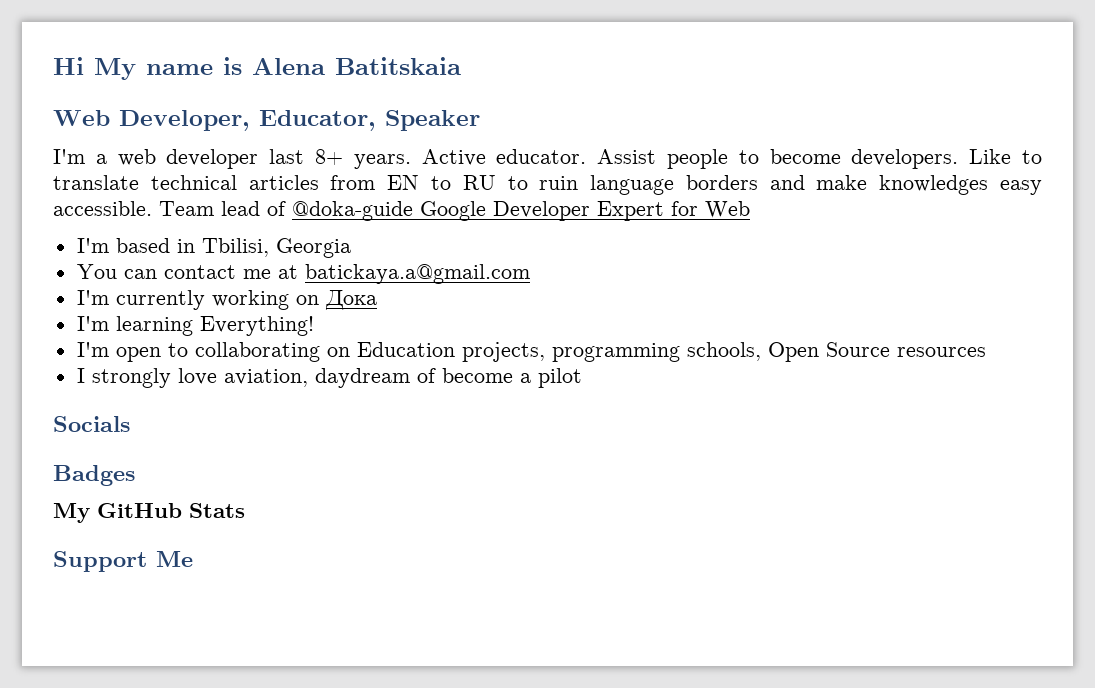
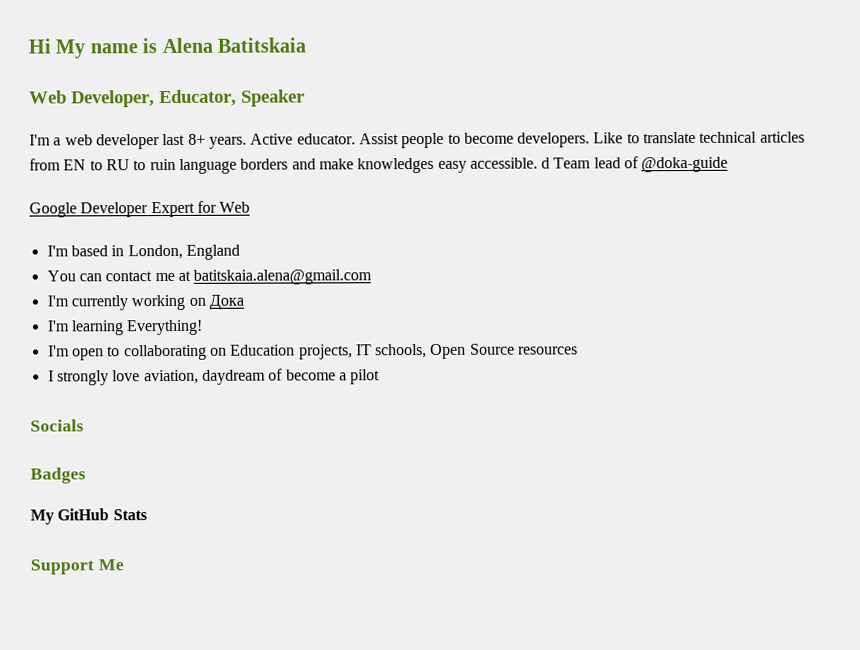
(152, 208) none -> [541,157,551,169] d
(413, 211) none -> (729, 164) //
[201,238,351,258] Tbilisi, Georgia -> [127,244,240,260] London, England
[304,264,530,284] batickaya.a@gmail.com -> [193,269,373,285] batitskaia.alena@gmail.com
[551,343,680,362] programming -> [355,344,372,356] IT

